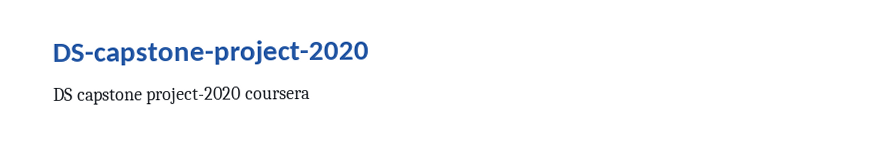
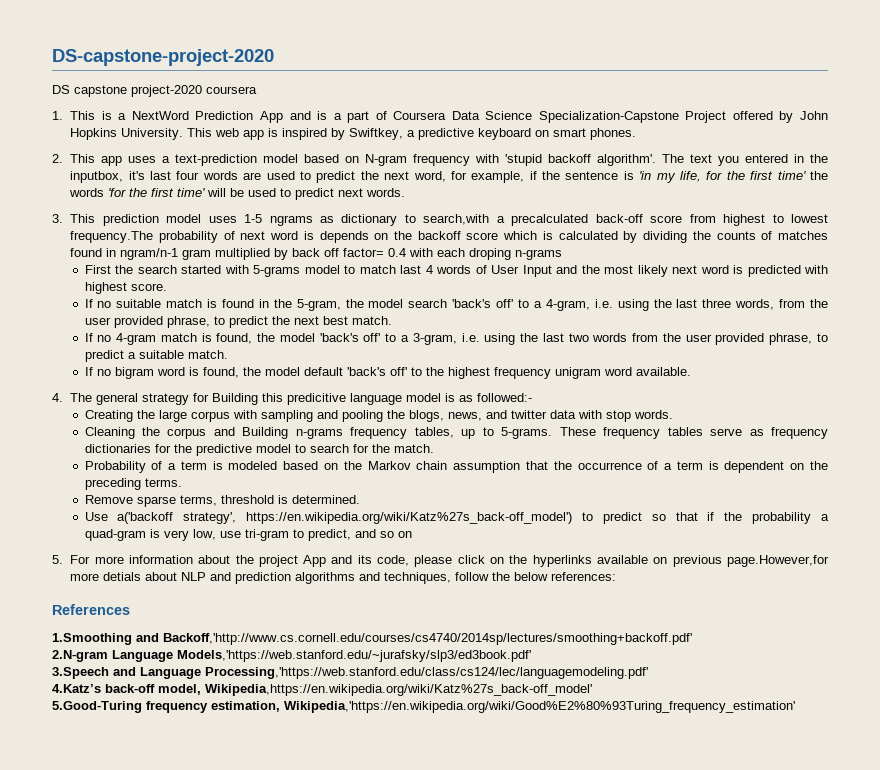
(312, 94) none -> [52,111,829,123] [70,128,637,140] [52,154,828,166] [70,171,828,183] [69,188,406,200] [52,214,828,226] [70,231,828,243] [70,248,563,260] [84,265,828,277] [84,282,167,294] [84,299,828,311] [84,316,392,328] [84,333,828,345] [84,350,228,362] [84,367,691,379] [52,393,533,405] [84,410,673,422] [84,427,828,439] [84,444,434,456] [84,461,829,473] [84,478,182,490] [84,495,360,507] [84,512,830,524] [84,529,412,541] [52,555,829,567] [70,572,617,584] [52,604,130,615] [52,633,692,645] [52,650,531,662] [52,667,648,679] [52,684,592,696] [52,701,795,713] // 1. This is a NextWord Prediction App and is a part of Coursera Data Science Specialization-Capstone Project offered by John Hopkins University. This web app is inspired by Swiftkey, a predictive keyboard on smart phones. // 2. This app uses a text-prediction model based on N-gram frequency with 'stupid backoff algorithm'. The text you entered in the inputbox, it's last four words are used to predict the next word, for example, if the sentence is 'in my life, for the first time' the words 'for the first time' will be used to predict next words. // 3. This prediction model uses 1-5 ngrams as dictionary to search,with a precalculated back-off score from highest to lowest frequency.The probability of next word is depends on the backoff score which is calculated by dividing the counts of matches found in ngram/n-1 gram multiplied by back off factor= 0.4 with each droping n-grams // First the search started with 5-grams model to match last 4 words of User Input and the most likely next word is predicted with highest score. // If no suitable match is found in the 5-gram, the model search 'back's off' to a 4-gram, i.e. using the last three words, from the user provided phrase, to predict the next best match. // If no 4-gram match is found, the model 'back's off' to a 3-gram, i.e. using the last two words from the user provided phrase, to predict a suitable match. // If no bigram word is found, the model default 'back's off' to the highest frequency unigram word available. // 4. The general strategy for Building this predicitive language model is as followed:- // Creating the large corpus with sampling and pooling the blogs, news, and twitter data with stop words. // Cleaning the corpus and Building n-grams frequency tables, up to 5-grams. These frequency tables serve as frequency dictionaries for the predictive model to search for the match. // Probability of a term is modeled based on the Markov chain assumption that the occurrence of a term is dependent on the preceding terms. // Remove sparse terms, threshold is determined. // Use a('backoff strategy', https://en.wikipedia.org/wiki/Katz%27s_back-off_model') to predict so that if the probability a quad-gram is very low, use tri-gram to predict, and so on // 5. For more information about the project App and its code, please click on the hyperlinks available on previous page.However,for more detials about NLP and prediction algorithms and techniques, follow the below references: // References // 1.Smoothing and Backoff,'http://www.cs.cornell.edu/courses/cs4740/2014sp/lectures/smoothing+backoff.pdf' // 2.N-gram Language Models,'https://web.stanford.edu/~jurafsky/slp3/ed3book.pdf' // 3.Speech and Language Processing,'https://web.stanford.edu/class/cs124/lec/languagemodeling.pdf' // 4.Katz’s back-off model, Wikipedia,https://en.wikipedia.org/wiki/Katz%27s_back-off_model' // 5.Good-Turing frequency estimation, Wikipedia,'https://en.wikipedia.org/wiki/Good%E2%80%93Turing_frequency_estimation'

